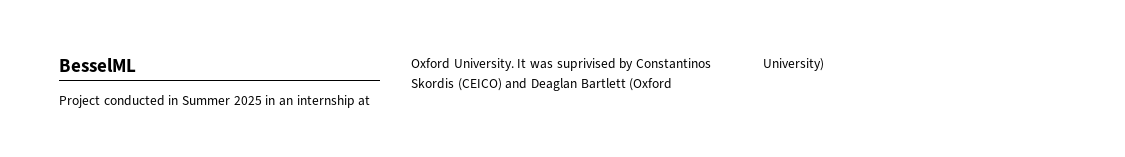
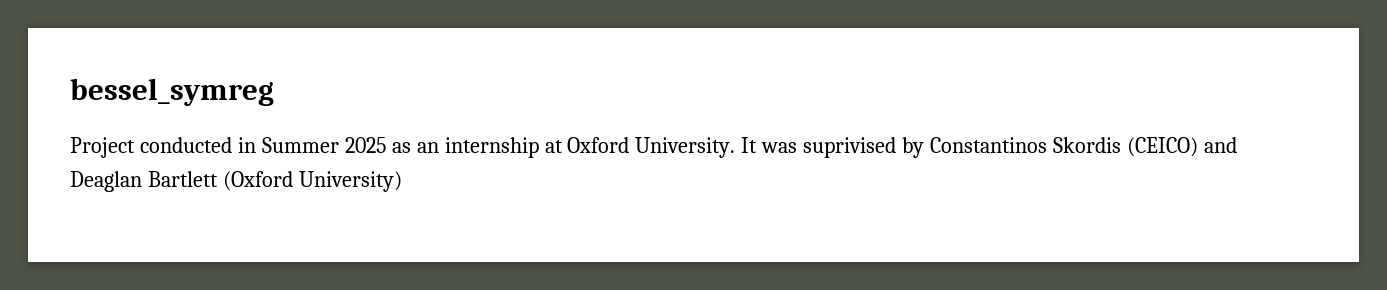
[59,58,136,72] BesselML -> [70,78,274,106] bessel_symreg
[265,95,276,105] in -> [391,142,411,153] as

